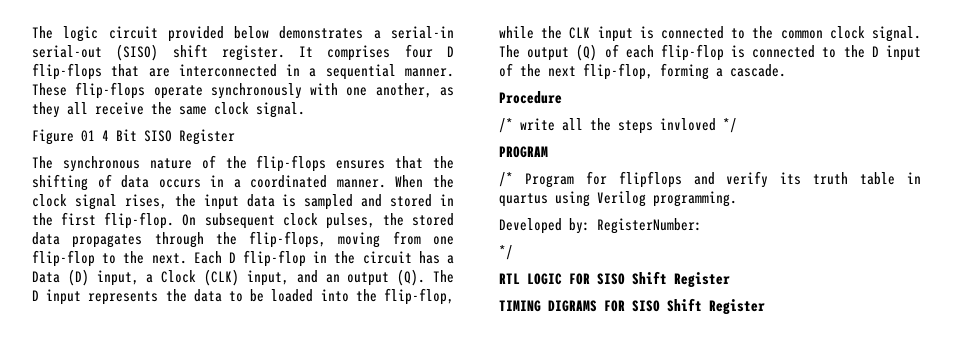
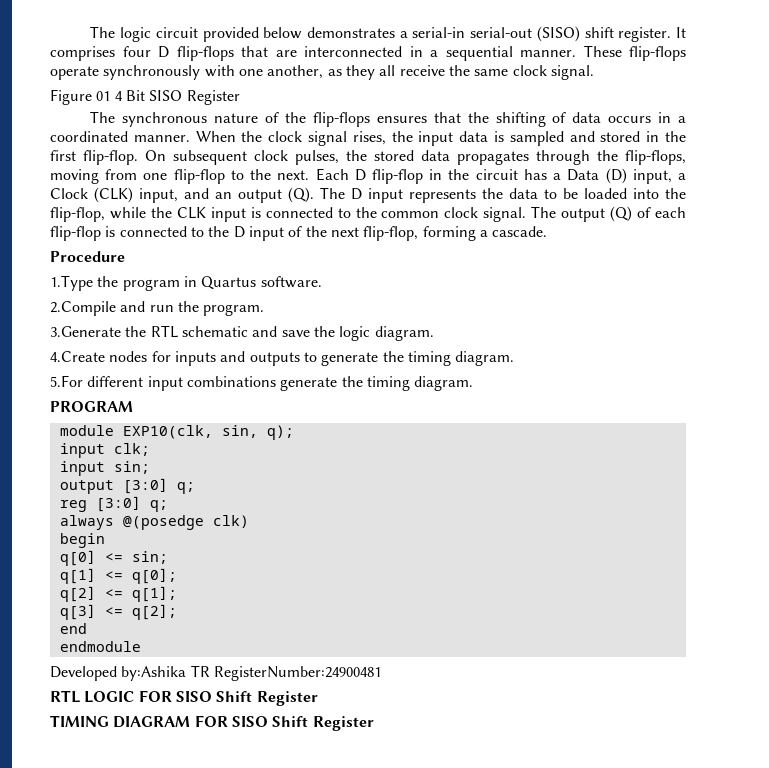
[499,118,737,134] [499,146,548,158] [499,171,922,188] [499,191,737,207] [499,218,702,234] [499,245,513,260] /* write all the steps invloved */ // PROGRAM // /* Program for flipflops and verify its truth table in quartus using Verilog programming. // Developed by: RegisterNumber: // */ -> [50,275,322,291] [50,301,265,316] [50,325,434,341] [50,351,515,366] [50,375,474,391] [50,401,133,412] [59,425,294,440] [59,443,150,458] [59,461,150,476] [59,478,195,494] [59,496,168,512] [59,515,249,530] [59,533,105,548] [59,550,168,566] [59,568,177,584] [59,586,177,602] [59,604,177,620] [59,623,87,634] [59,641,141,652] [50,665,381,681] 1.Type the program in Quartus software. // 2.Compile and run the program. // 3.Generate the RTL schematic and save the logic diagram. // 4.Create nodes for inputs and outputs to generate the timing diagram. // 5.For different input combinations generate the timing diagram. // PROGRAM // module EXP10(clk, sin, q); // input clk; // input sin; // output [3:0] q; // reg [3:0] q; // always @(posedge clk) // begin // q[0] <= sin; // q[1] <= q[0]; // q[2] <= q[1]; // q[3] <= q[2]; // end // endmodule // Developed by:Ashika TR RegisterNumber:24900481
[548,300,597,312] DIGRAMS -> [113,716,191,728] DIAGRAM

